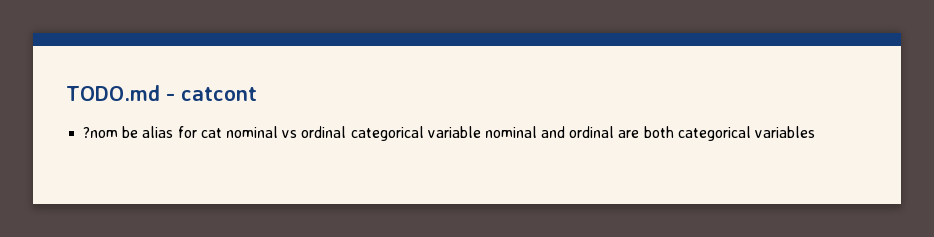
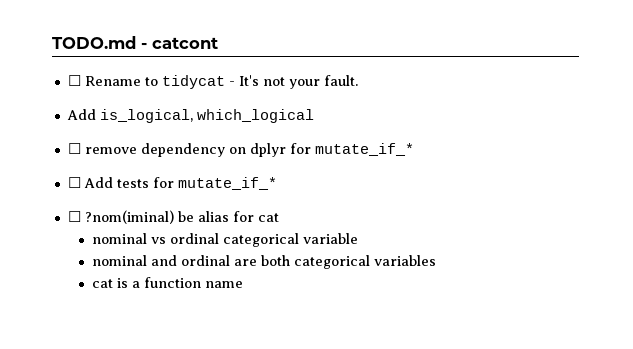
[83,127,119,138] ?nom -> [67,75,358,89] [66,109,314,123] [67,143,414,157] [67,177,277,190] [67,210,174,224] ☐ Rename to tidycat - It's not your fault. // Add is_logical, which_logical // ☐ remove dependency on dplyr for mutate_if_* // ☐ Add tests for mutate_if_* // ☐ ?nom(iminal)
(222, 133) none -> (279, 217) //
(481, 132) none -> (359, 238) //
(816, 132) none -> [92,277,244,288] // cat is a function name

